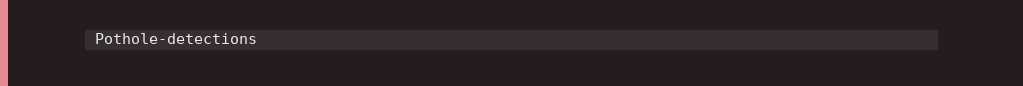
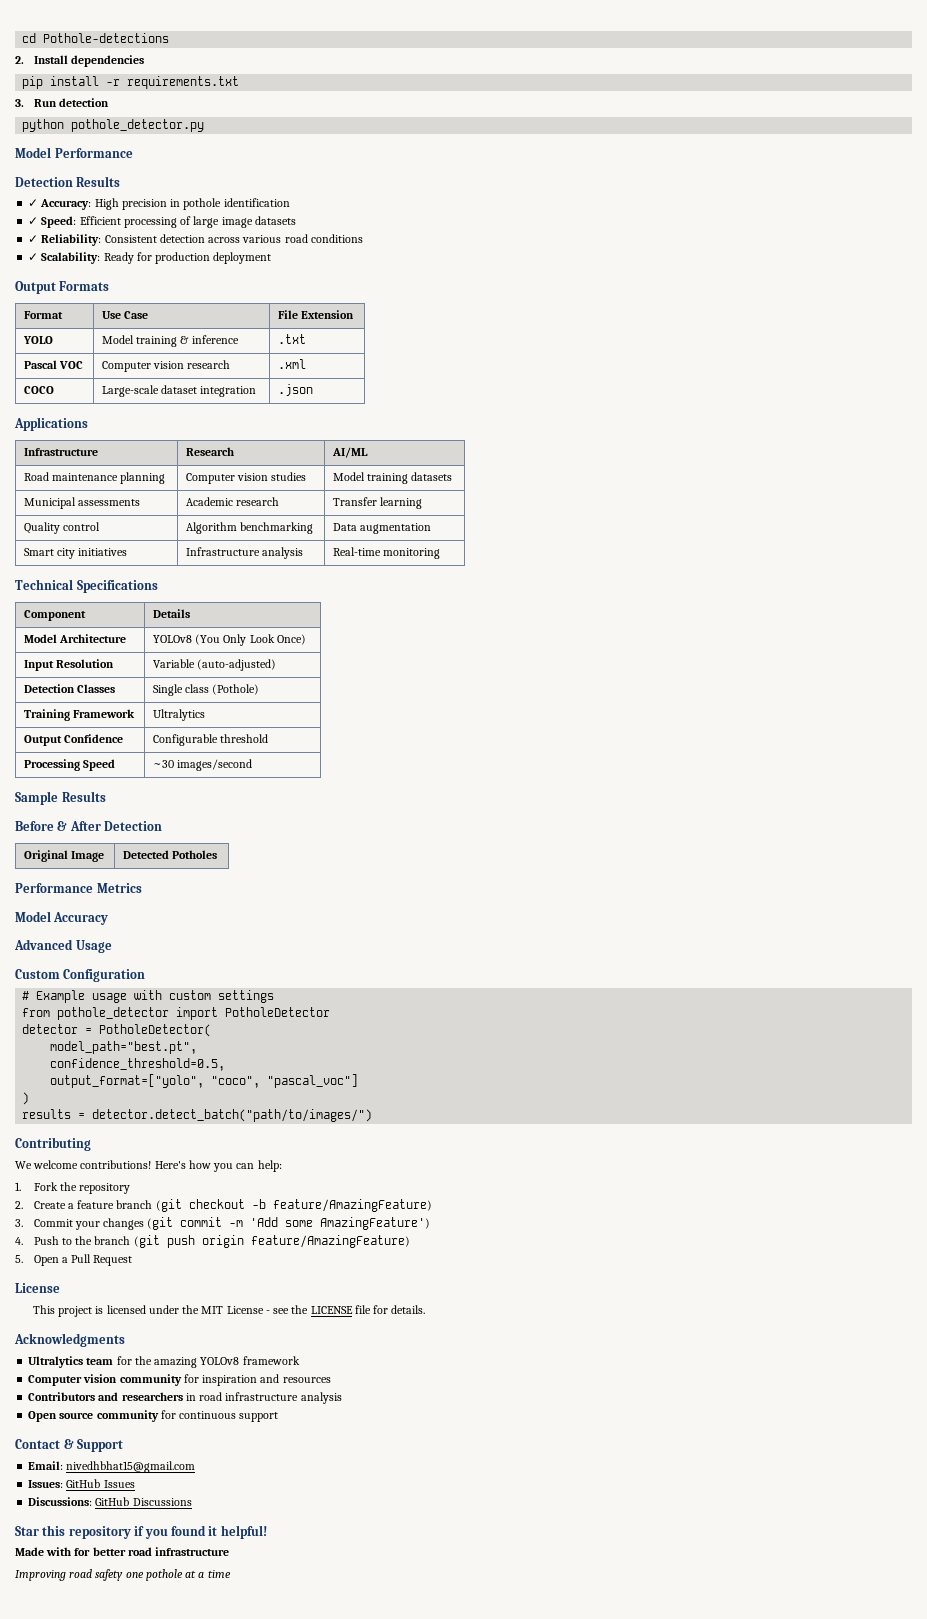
(94, 38) none -> [22,33,37,43] cd
(257, 38) none -> [15,55,145,67] [22,76,240,89] [15,98,110,107] [22,119,205,132] [15,147,133,158] [15,176,121,187] [28,198,290,210] [28,216,296,228] [28,234,363,246] [28,252,272,264] [15,281,110,294] [23,311,63,319] [101,311,149,319] [277,310,355,319] [22,336,53,344] [101,335,239,347] [277,334,306,344] [23,360,84,369] [101,360,231,372] [277,359,306,369] [23,386,54,394] [101,385,257,397] [277,384,313,396] [14,417,88,431] [23,448,98,456] [185,447,234,456] [331,447,368,458] [23,472,166,484] [185,472,307,484] [332,472,453,484] [23,497,141,509] [185,497,280,506] [332,497,423,509] [23,522,101,534] [185,522,314,534] [332,523,432,534] [23,548,128,559] [185,547,304,559] [332,547,441,559] [15,579,158,593] [23,610,86,621] [152,609,190,618] [23,634,127,643] [152,634,306,646] [23,659,115,671] [152,659,277,671] [23,684,116,693] [152,684,260,696] [23,709,136,721] [152,709,205,721] [23,734,124,746] [152,734,269,746] [23,759,116,771] [152,759,253,771] [15,791,106,805] [15,821,163,831] [23,850,105,862] [122,850,218,859] [15,883,142,893] [15,911,109,925] [14,939,112,953] [15,969,146,982] [22,990,275,1003] [22,1007,331,1020] [22,1024,212,1037] [50,1041,198,1054] [50,1058,226,1071] [50,1074,359,1088] [22,1092,30,1105] [22,1109,373,1122] [15,1137,91,1151] [15,1160,282,1172] [15,1182,131,1194] [15,1199,432,1212] [15,1217,431,1230] [15,1235,410,1248] [15,1254,133,1266] [15,1283,60,1293] [32,1305,426,1317] [14,1333,125,1347] [28,1356,300,1368] [28,1374,331,1386] [28,1392,342,1404] [28,1410,279,1422] [15,1439,124,1452] [28,1461,196,1473] [28,1479,135,1488] [28,1497,192,1506] [15,1525,267,1539] [15,1547,230,1556] [15,1569,231,1581] // 2. Install dependencies // pip install -r requirements.txt // 3. Run detection // python pothole_detector.py // Model Performance // Detection Results // ✓ Accuracy: High precision in pothole identification // ✓ Speed: Efficient processing of large image datasets // ✓ Reliability: Consistent detection across various road conditions // ✓ Scalability: Ready for production deployment // Output Formats // Format | Use Case | File Extension // YOLO | Model training & inference | .txt // Pascal VOC | Computer vision research | .xml // COCO | Large-scale dataset integration | .json // Applications // Infrastructure | Research | AI/ML // Road maintenance planning | Computer vision studies | Model training datasets // Municipal assessments | Academic research | Transfer learning // Quality control | Algorithm benchmarking | Data augmentation // Smart city initiatives | Infrastructure analysis | Real-time monitoring // Technical Specifications // Component | Details // Model Architecture | YOLOv8 (You Only Look Once) // Input Resolution | Variable (auto-adjusted) // Detection Classes | Single class (Pothole) // Training Framework | Ultralytics // Output Confidence | Configurable threshold // Processing Speed | ~30 images/second // Sample Results // Before & After Detection // Original Image | Detected Potholes // Performance Metrics // Model Accuracy // Advanced Usage // Custom Configuration // # Example usage with custom settings // from pothole_detector import PotholeDetector // detector = PotholeDetector( // model_path="best.pt", // confidence_threshold=0.5, // output_format=["yolo", "coco", "pascal_voc"] // ) // results = detector.detect_batch("path/to/images/") // Contributing // We welcome contributions! Here's how you can help: // 1. Fork the repository // 2. Create a feature branch (git checkout -b feature/AmazingFeature) // 3. Commit your changes (git commit -m 'Add some AmazingFeature') // 4. Push to the branch (git push origin feature/AmazingFeature) // 5. Open a Pull Request // License // This project is licensed under the MIT License - see the LICENSE file for details. // Acknowledgments // Ultralytics team for the amazing YOLOv8 framework // Computer vision community for inspiration and resources // Contributors and researchers in road infrastructure analysis // Open source community for continuous support // Contact & Support // Email: nivedhbhat15@gmail.com // Issues: GitHub Issues // Discussions: GitHub Discussions // Star this repository if you found it helpful! // Made with for better road infrastructure // Improving road safety one pothole at a time

